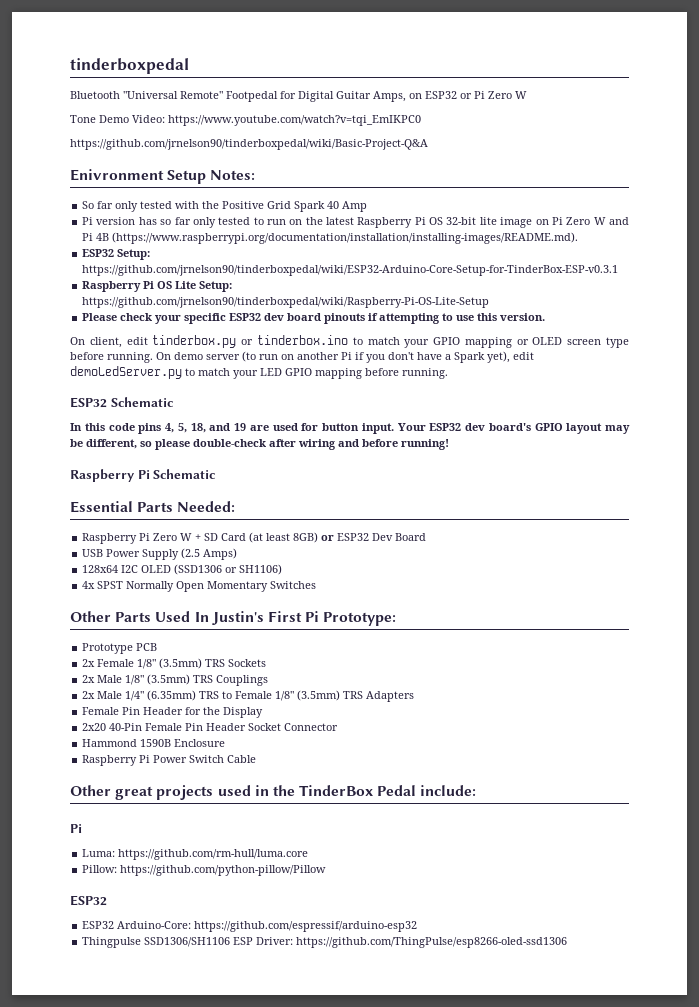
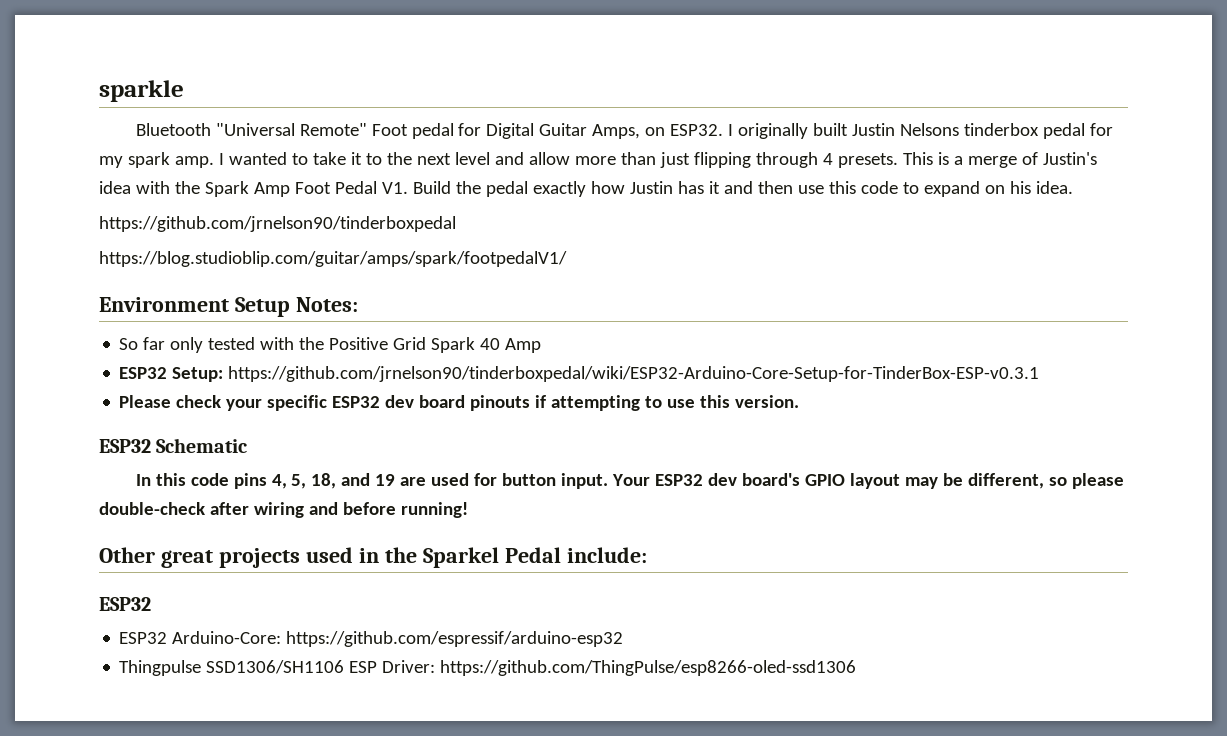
[70,58,189,74] tinderboxpedal -> [99,80,184,102] sparkle
[226,91,278,102] Footpedal -> [371,123,454,139] Foot pedal
[425,91,527,99] [70,115,421,126] [70,139,428,150] [70,169,164,181] ESP32 or Pi Zero W // Tone Demo Video: https://www.youtube.com/watch?v=tqi_EmIKPC0 // https://github.com/jrnelson90/tinderboxpedal/wiki/Basic-Project-Q&A // Enivronment -> [670,123,1114,139] [99,152,1097,168] [99,181,1073,197] [99,216,456,232] [99,251,567,267] [99,297,229,312] ESP32. I originally built Justin Nelsons tinderbox pedal for my spark amp. I wanted to take it to the next level and allow more than just flipping through 4 presets. This is a merge of Justin's idea with the Spark Amp Foot Pedal V1. Build the pedal exactly how Justin has it and then use this code to expand on his idea. // https://github.com/jrnelson90/tinderboxpedal // https://blog.studioblip.com/guitar/amps/spark/footpedalV1/ // Environment
[82,217,630,228] [82,232,579,244] [82,249,151,260] [82,265,619,276] [82,281,233,292] [82,297,490,308] Pi version has so far only tested to run on the latest Raspberry Pi OS 32-bit lite image on Pi Zero W and Pi 4B (https://www.raspberrypi.org/documentation/installation/installing-images/README.md). // ESP32 Setup: https://github.com/jrnelson90/tinderboxpedal/wiki/ESP32-Arduino-Core-Setup-for-TinderBox-ESP-v0.3.1 // Raspberry Pi OS Lite Setup: https://github.com/jrnelson90/tinderboxpedal/wiki/Raspberry-Pi-OS-Lite-Setup -> [119,366,1040,382] ESP32 Setup: https://github.com/jrnelson90/tinderboxpedal/wiki/ESP32-Arduino-Core-Setup-for-TinderBox-ESP-v0.3.1
[70,335,629,348] [70,351,534,363] [70,366,448,379] // On client, edit tinderbox.py or tinderbox.ino to match your GPIO mapping or OLED screen type before running. On demo server (to run on another Pi if you don't have a Spark yet), edit demoLedServer.py to match your LED GPIO mapping before running. -> (800, 401) none
[70,469,216,482] [70,501,236,513] [82,532,427,544] [82,548,238,560] [82,564,283,575] [82,581,317,592] [70,611,397,626] [82,643,158,654] [82,658,267,669] [82,674,269,686] [82,690,415,702] [82,707,264,718] [82,723,339,731] [82,739,226,747] [82,755,257,766] // Raspberry Pi Schematic // Essential Parts Needed: // Raspberry Pi Zero W + SD Card (at least 8GB) or ESP32 Dev Board // USB Power Supply (2.5 Amps) // 128x64 I2C OLED (SSD1306 or SH1106) // 4x SPST Normally Open Momentary Switches // Other Parts Used In Justin's First Pi Prototype: // Prototype PCB // 2x Female 1/8" (3.5mm) TRS Sockets // 2x Male 1/8" (3.5mm) TRS Couplings // 2x Male 1/4" (6.35mm) TRS to Female 1/8" (3.5mm) TRS Adapters // Female Pin Header for the Display // 2x20 40-Pin Female Pin Header Socket Connector // Hammond 1590B Enclosure // Raspberry Pi Power Switch Cable -> (468, 510) none
[299,785,374,796] TinderBox -> [422,547,499,568] Sparkel
[70,824,82,833] [82,849,309,860] [82,865,327,876] // Pi // Luma: https://github.com/rm-hull/luma.core // Pillow: https://github.com/python-pillow/Pillow -> (647, 555) none

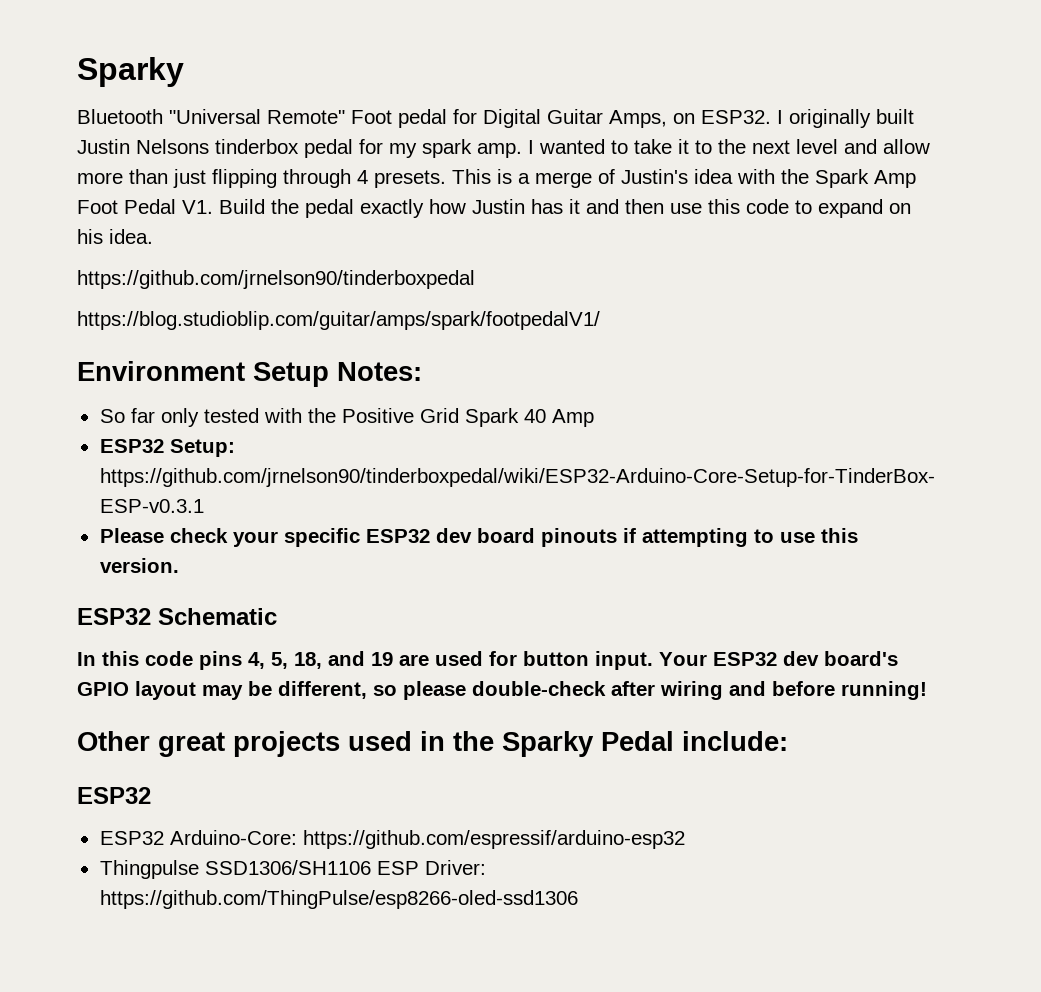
[99,80,184,102] sparkle -> [77,57,184,87] Sparky
[422,547,499,568] Sparkel -> [502,731,594,757] Sparky

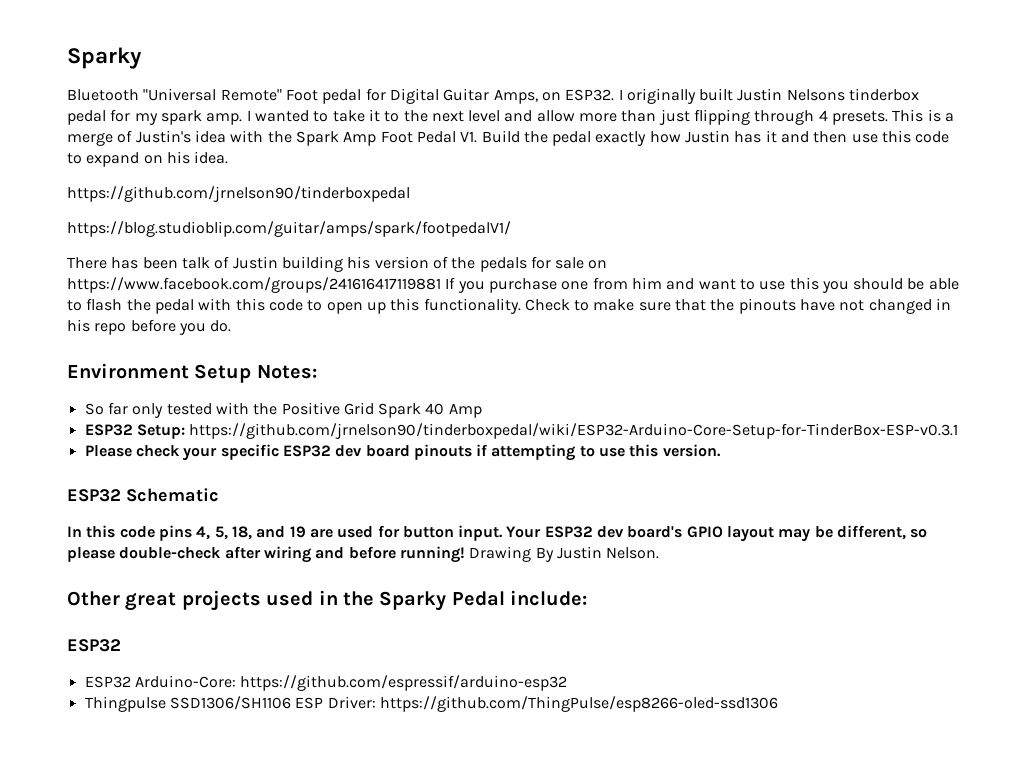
(600, 320) none -> [67,256,608,272] [67,277,959,293] [67,298,952,314] [67,319,232,335] // There has been talk of Justin building his version of the pedals for sale on https://www.facebook.com/groups/241616417119881 If you purchase one from him and want to use this you should be able to flash the pedal with this code to open up this functionality. Check to make sure that the pinouts have not changed in his repo before you do.
(927, 690) none -> [469,546,660,562] Drawing By Justin Nelson.

